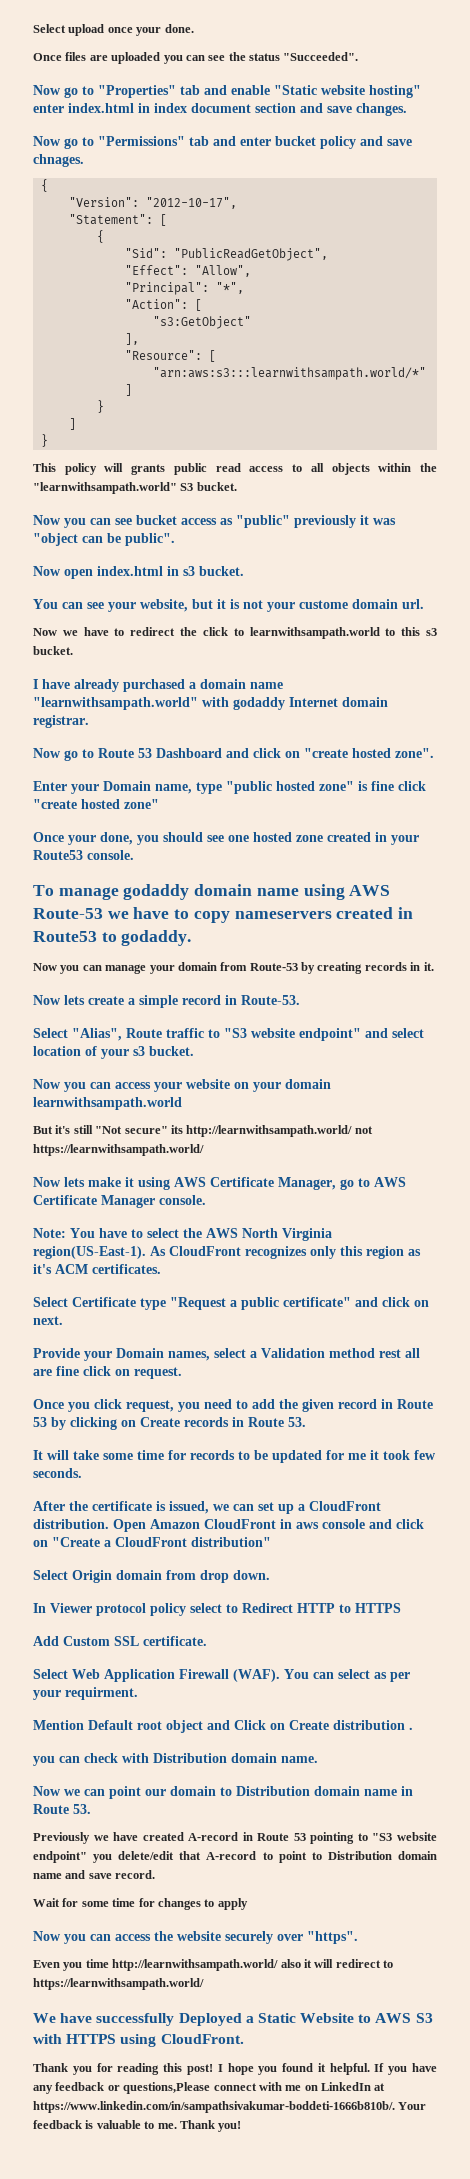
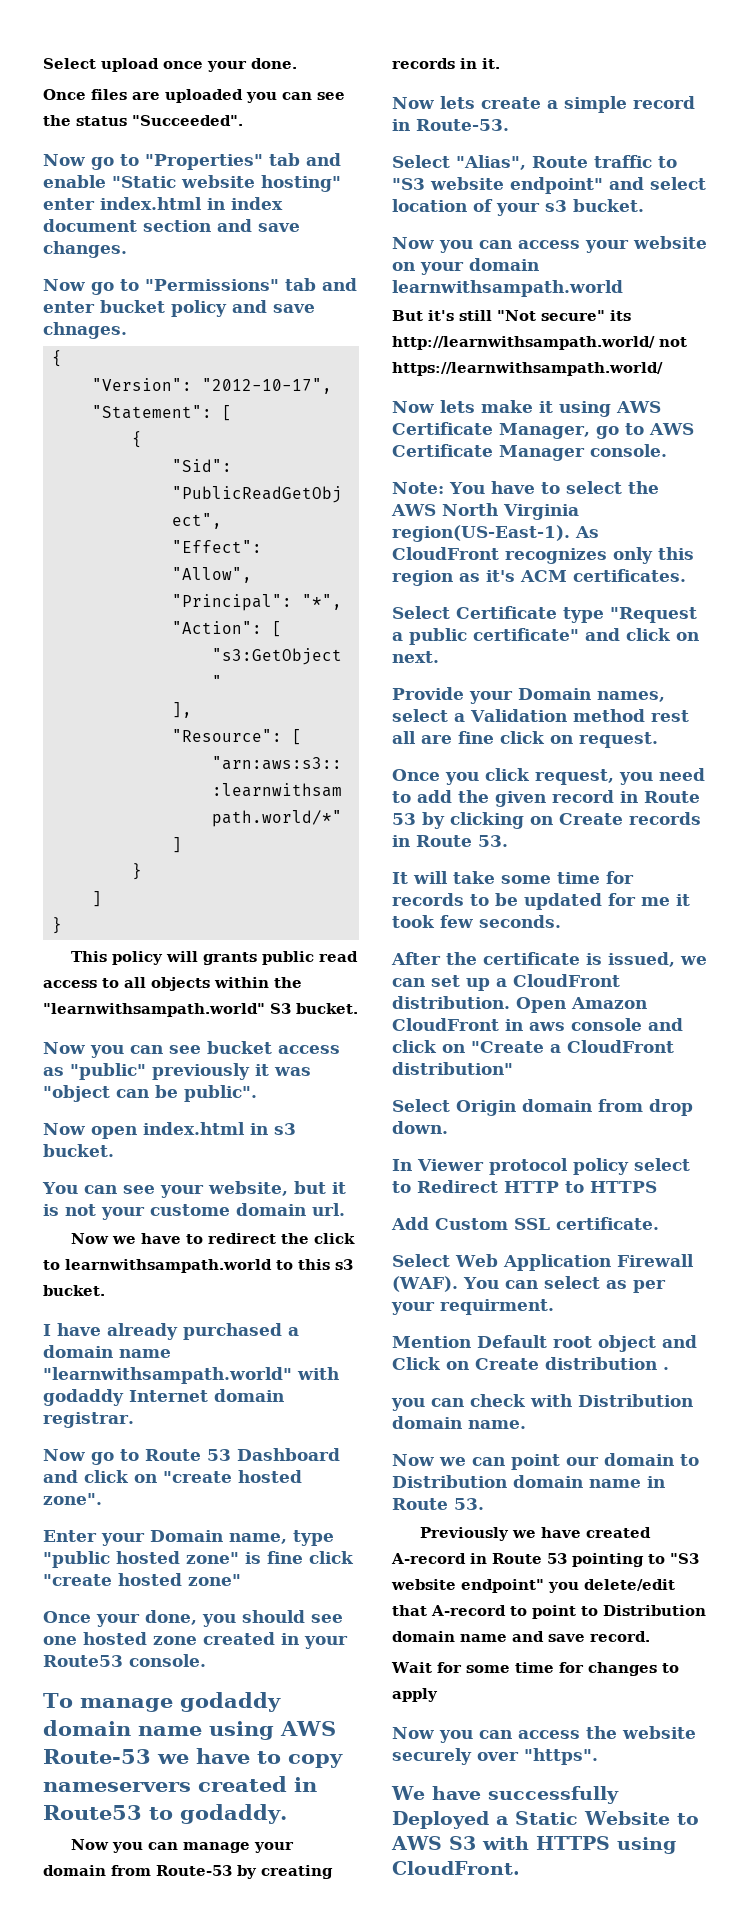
[33,1959,393,1971] [33,1978,204,1990] // Even you time http://learnwithsampath.world/ also it will redirect to https://learnwithsampath.world/ -> (598, 1756) none
[33,2063,437,2075] [33,2082,386,2094] [33,2101,427,2113] [33,2120,242,2132] // Thank you for reading this post! I hope you found it helpful. If you have any feedback or questions,Please connect with me on LinkedIn at https://www.linkedin.com/in/sampathsivakumar-boddeti-1666b810b/. Your feedback is valuable to me. Thank you! -> (520, 1868) none

